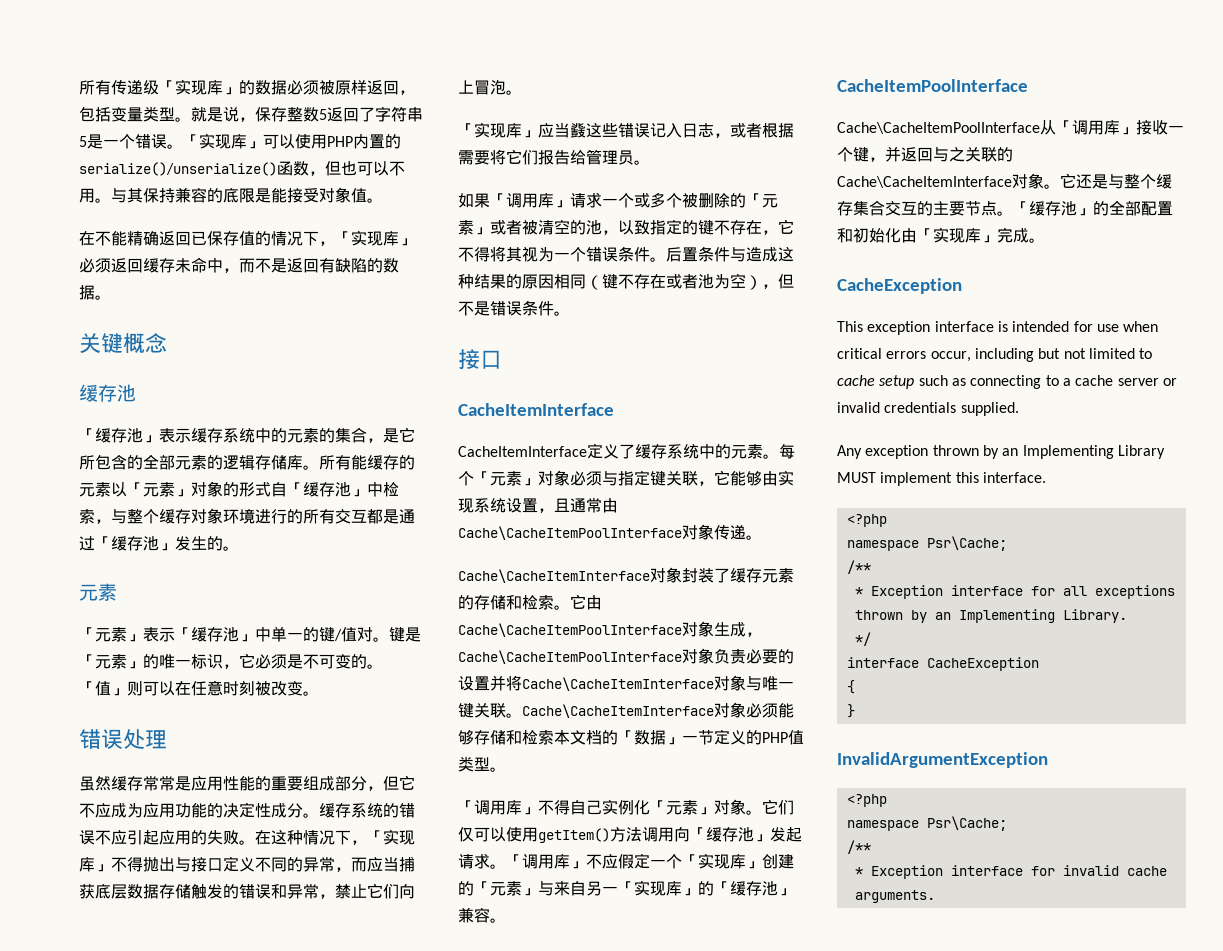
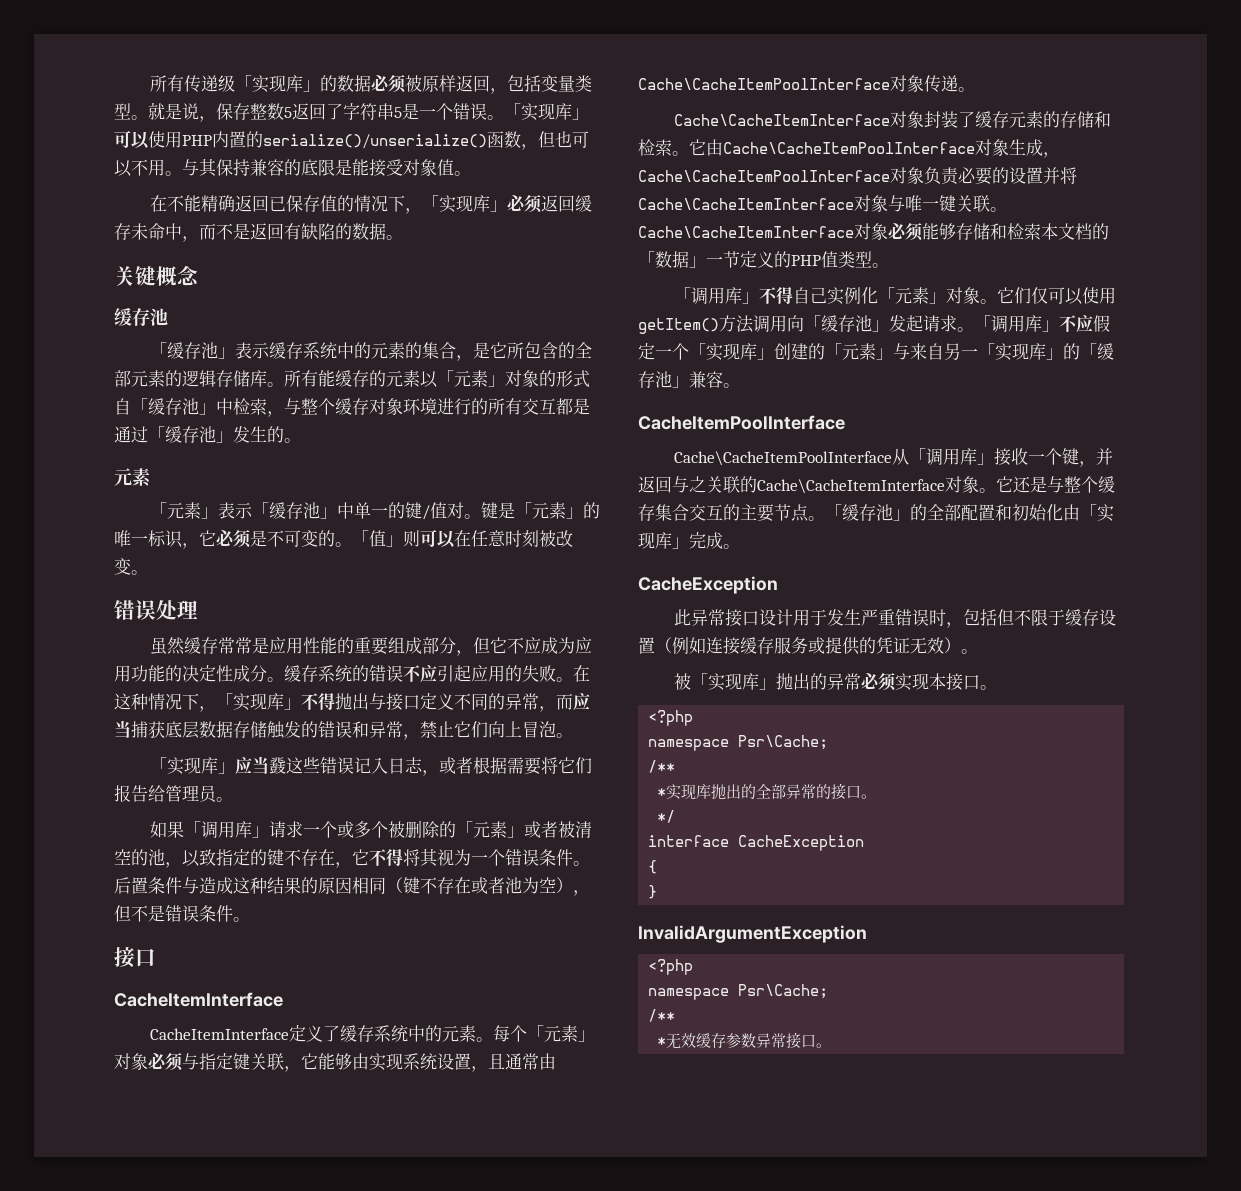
[837,321,1159,335] [837,348,1153,362] [837,375,1177,389] [837,402,1019,416] [837,445,1165,459] [837,472,1046,486] [846,514,887,527] [846,536,1007,551] [846,560,871,574] [854,585,1175,599] [854,609,1127,623] This exception interface is intended for use when critical errors occur, including but not limited to cache setup such as connecting to a cache server or invalid credentials supplied. // Any exception thrown by an Implementing Library MUST implement this interface. // <?php // namespace Psr\Cache; // /** // * Exception interface for all exceptions thrown by an Implementing Library. -> [673,609,1116,628] [638,637,978,655] [673,672,997,691] [648,710,694,726] [648,735,829,751] [648,760,676,773] [657,783,877,800] 此异常接口设计用于发生严重错误时，包括但不限于缓存设置（例如连接缓存服务或提供的凭证无效）。 // 被「实现库」抛出的异常必须实现本接口。 // <?php // namespace Psr\Cache; // /** // *实现库抛出的全部异常的接口。
[870,865,1167,879] [854,890,935,903] Exception interface for invalid cache arguments. -> [666,1032,832,1049] 无效缓存参数异常接口。

